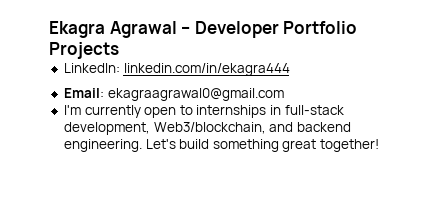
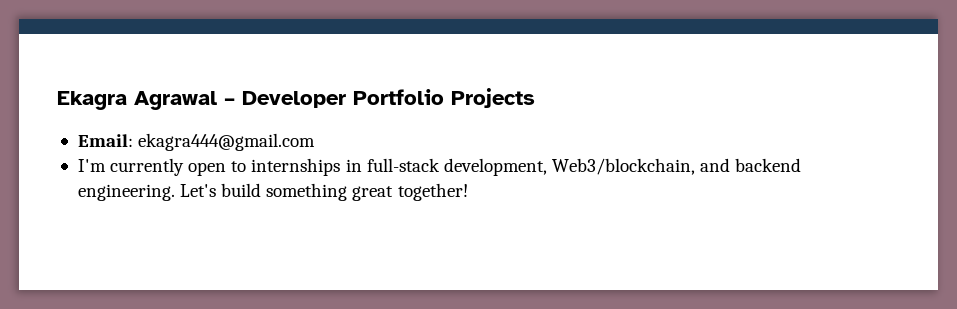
[63,63,290,76] // LinkedIn: linkedin.com/in/ekagra444 -> (535, 98) none
[107,88,284,101] ekagraagrawal0@gmail.com -> [138,133,316,151] ekagra444@gmail.com

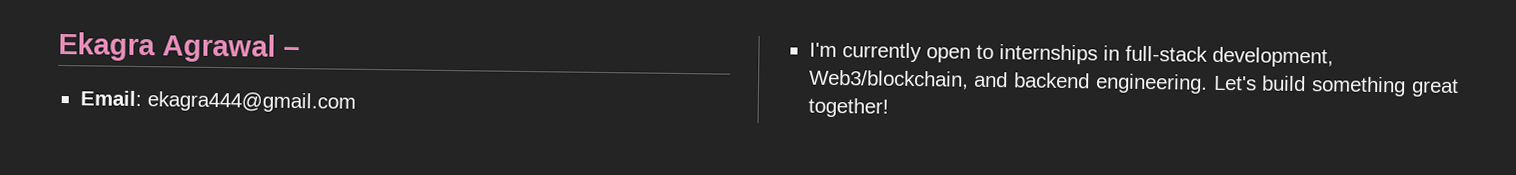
[242,88,535,108] Developer Portfolio Projects -> (300, 52) none

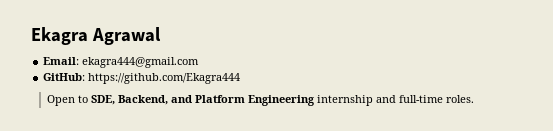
[283,46,300,58] – -> (161, 36) none
[808,42,1334,68] [808,69,1459,98] [807,97,889,118] I'm currently open to internships in full-stack development, Web3/blockchain, and backend engineering. Let's build something great together! -> [43,73,241,84] [47,95,475,106] GitHub: https://github.com/Ekagra444 // Open to SDE, Backend, and Platform Engineering internship and full-time roles.

